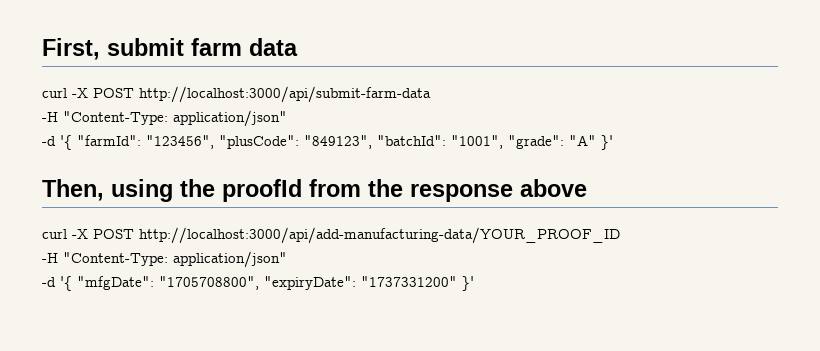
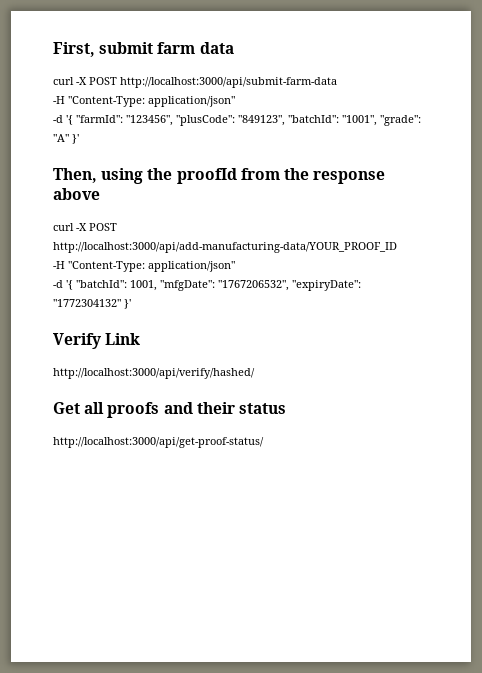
[77,276,474,291] "mfgDate": "1705708800", "expiryDate": "1737331200" }' -> [76,280,361,291] [53,299,131,309] [53,333,141,349] [53,368,255,379] [53,402,286,418] [53,437,264,448] "batchId": 1001, "mfgDate": "1767206532", "expiryDate": "1772304132" }' // Verify Link // http://localhost:3000/api/verify/hashed/ // Get all proofs and their status // http://localhost:3000/api/get-proof-status/

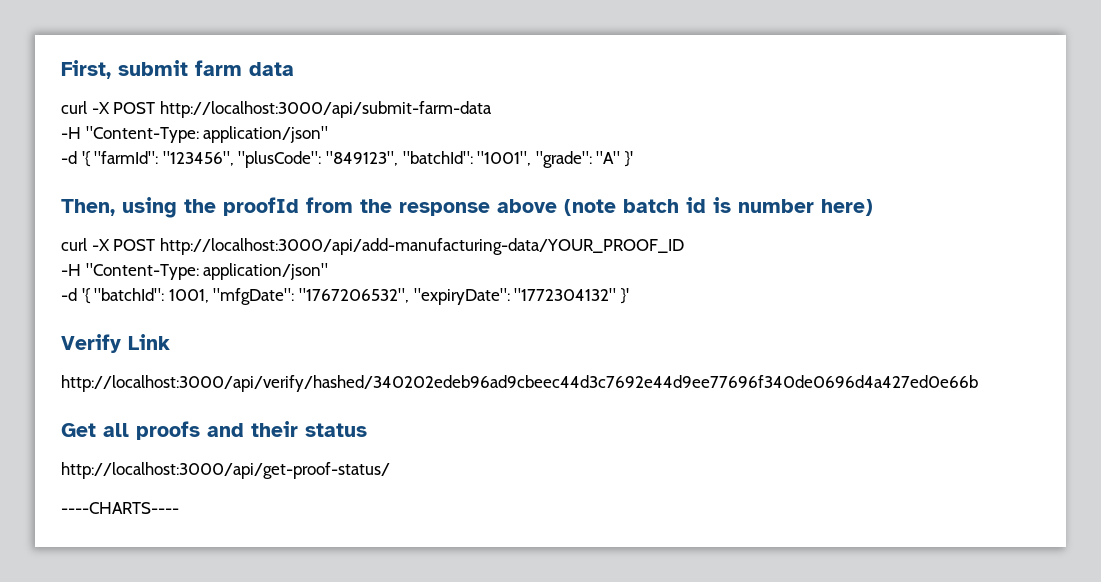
(100, 194) none -> [564,197,873,216] (note batch id is number here)
[53,368,255,379] http://localhost:3000/api/verify/hashed/ -> [61,375,978,392] http://localhost:3000/api/verify/hashed/340202edeb96ad9cbeec44d3c7692e44d9ee77696f340de0696d4a427ed0e66b
(264, 442) none -> [61,502,179,514] // ----CHARTS----

